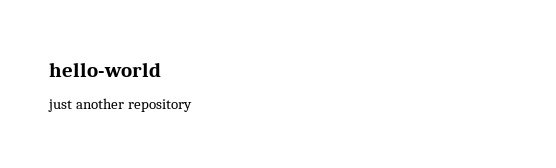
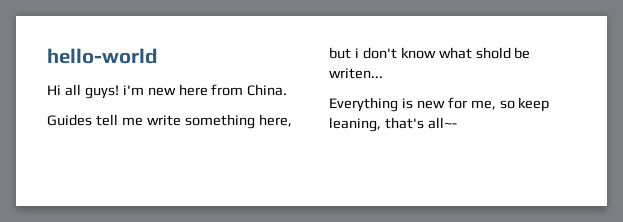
[48,98,192,112] just another repository -> [47,84,288,99] [47,114,292,129] [329,47,531,59] [329,68,383,79] [329,97,550,112] [329,117,457,132] Hi all guys! i'm new here from China. // Guides tell me write something here, but i don't know what shold be writen... // Everything is new for me, so keep leaning, that's all~-

